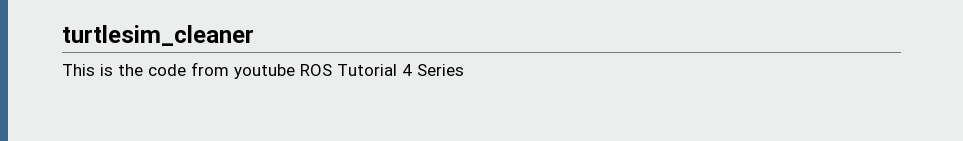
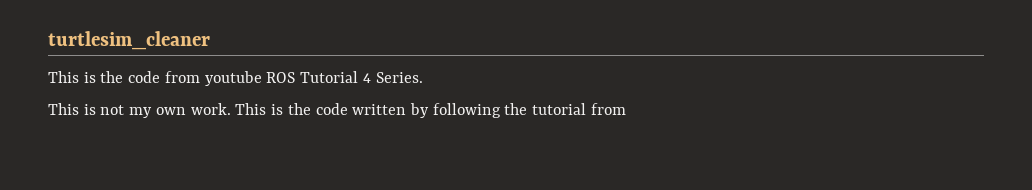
[417,64,464,76] Series -> [375,72,423,83] [48,103,626,118] Series. // This is not my own work. This is the code written by following the tutorial from

